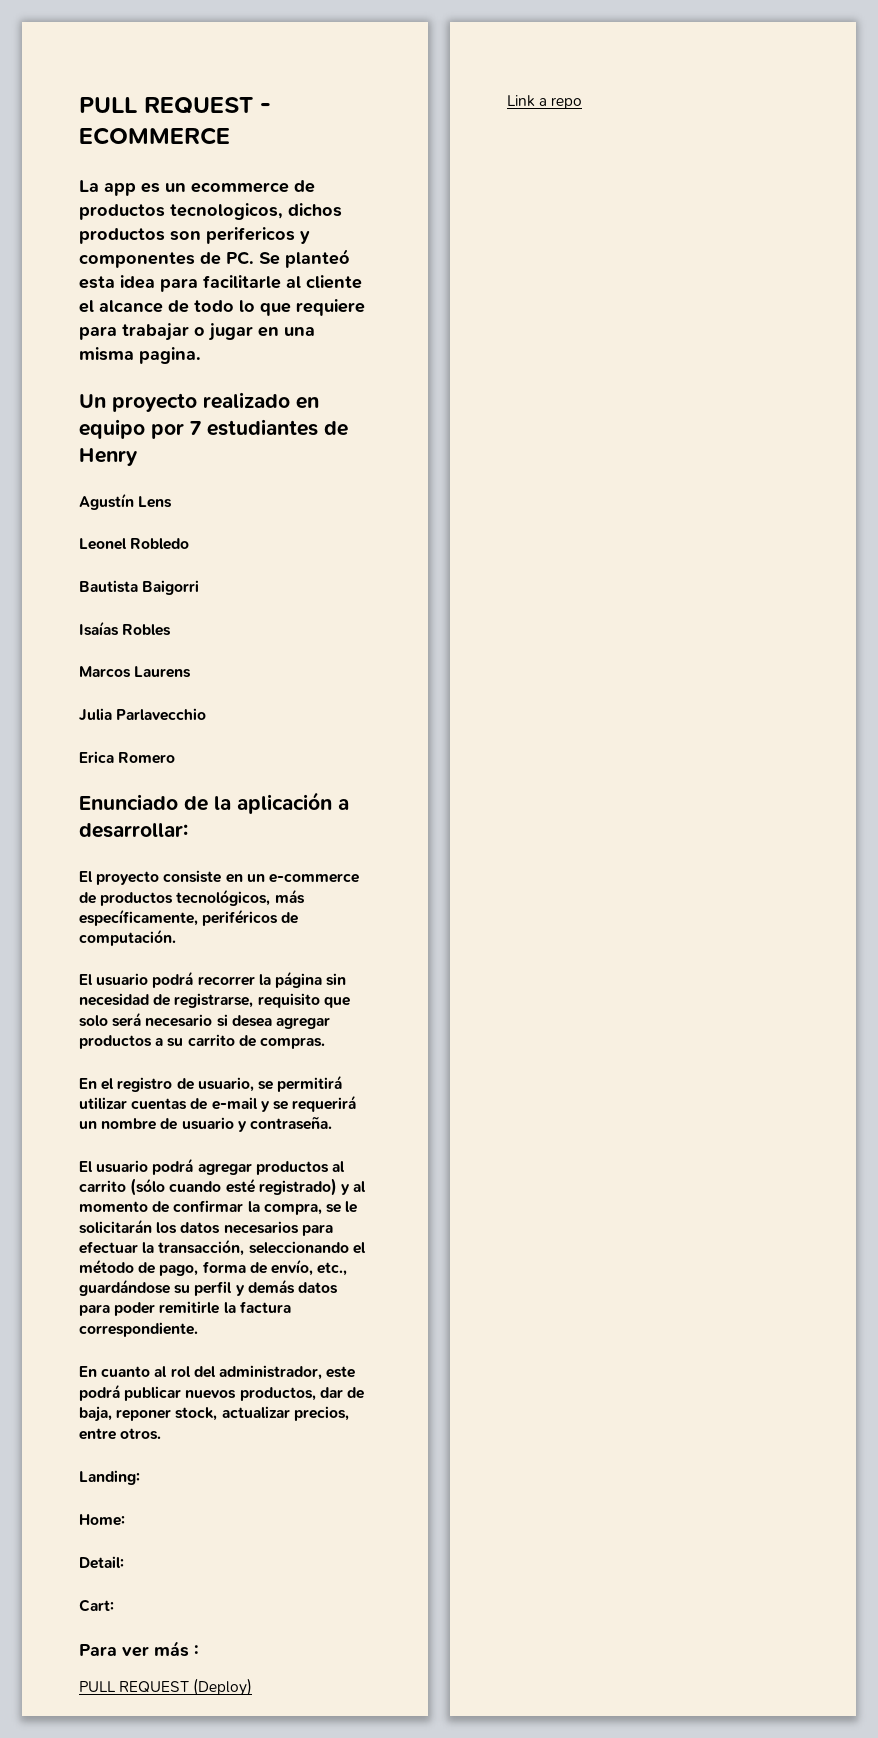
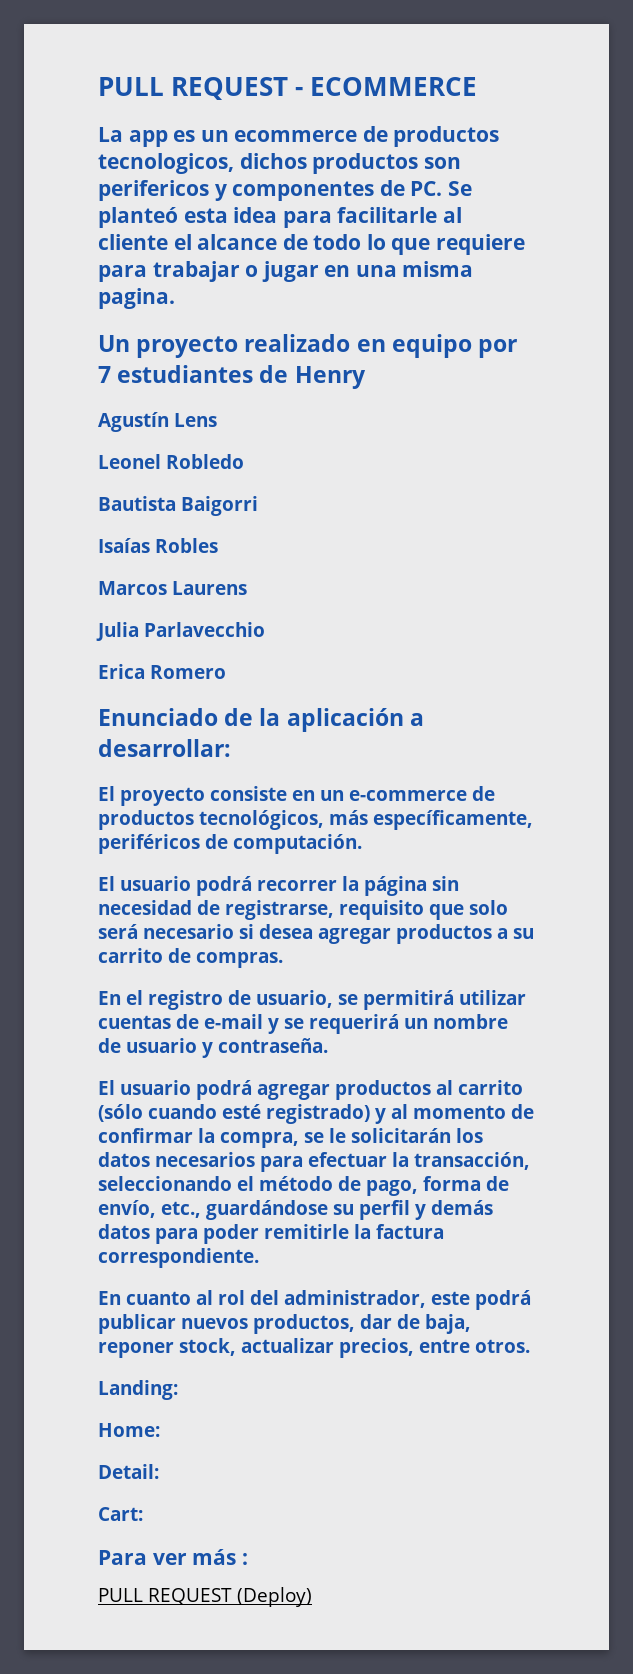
[507,95,583,109] // Link a repo -> (312, 1597) none

